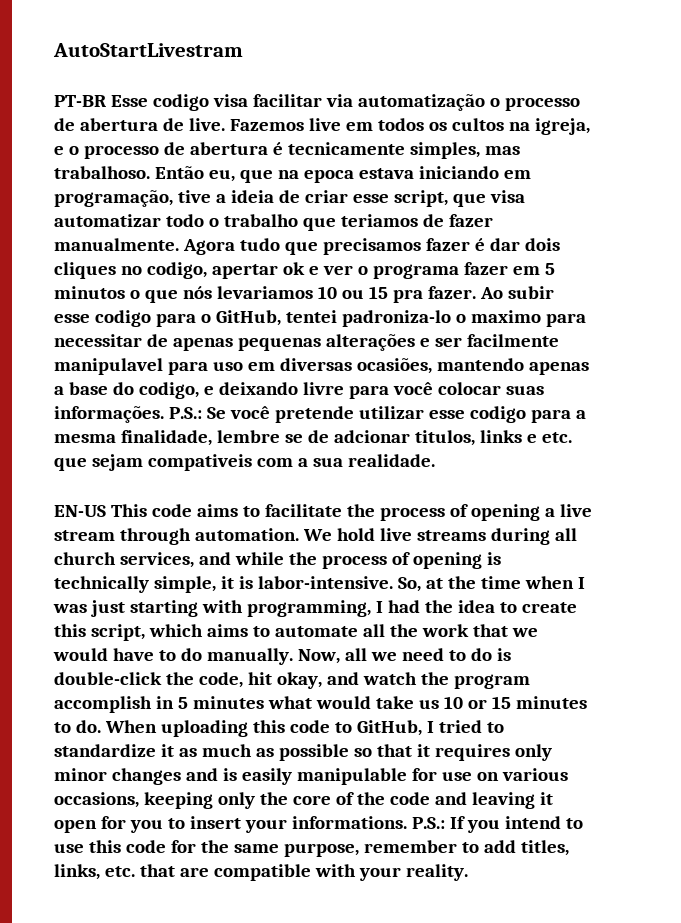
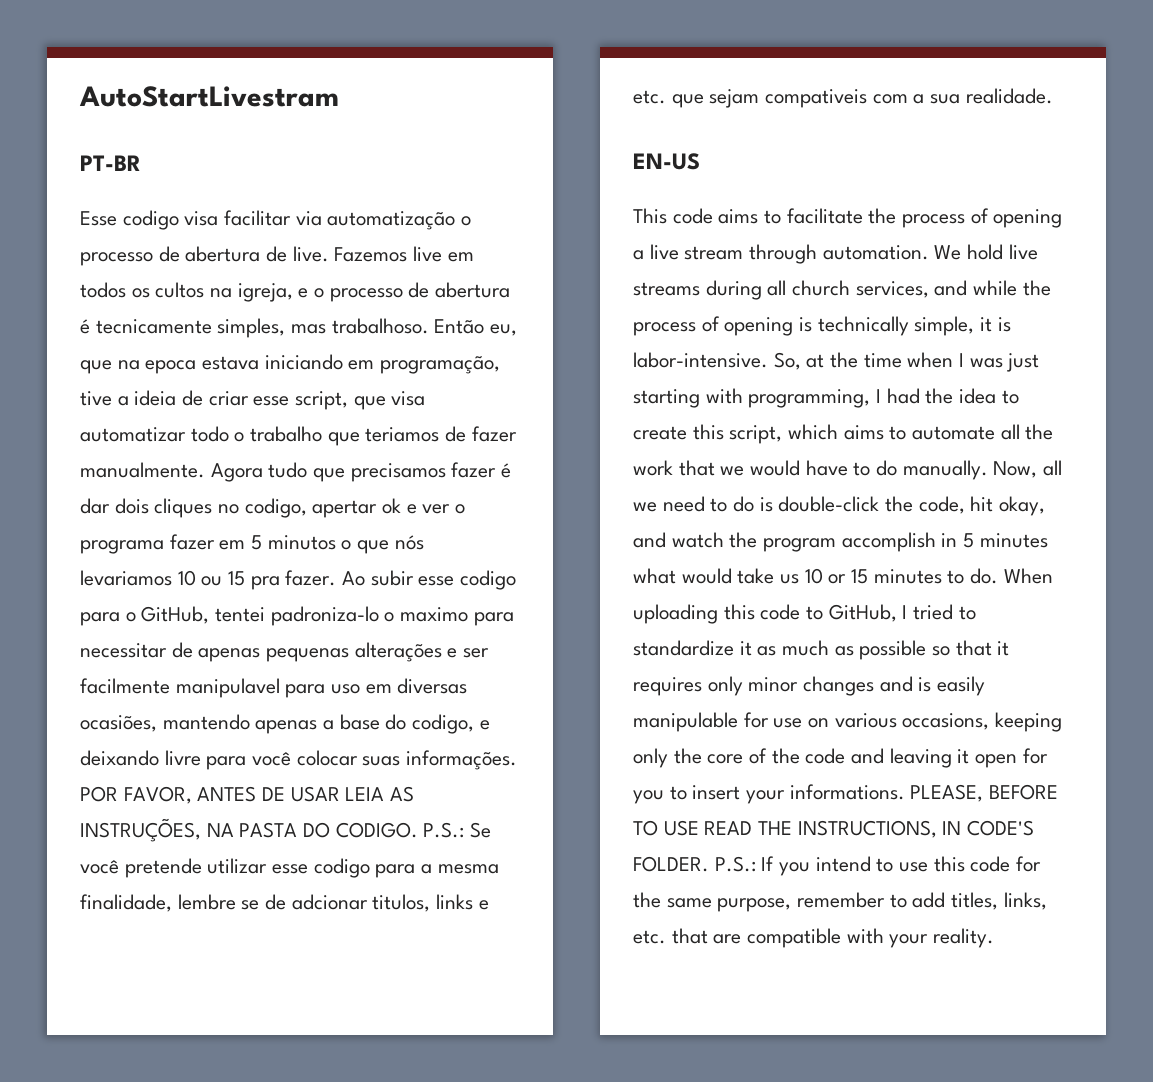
(106, 101) none -> (141, 163) //
(164, 414) none -> [80,786,415,804] [80,818,418,842] POR FAVOR, ANTES DE USAR LEIA AS INSTRUÇÕES, NA PASTA DO CODIGO.
(106, 511) none -> (700, 161) //
(407, 822) none -> [910,784,1059,802] [633,820,1035,838] [633,856,709,872] PLEASE, BEFORE TO USE READ THE INSTRUCTIONS, IN CODE'S FOLDER.

